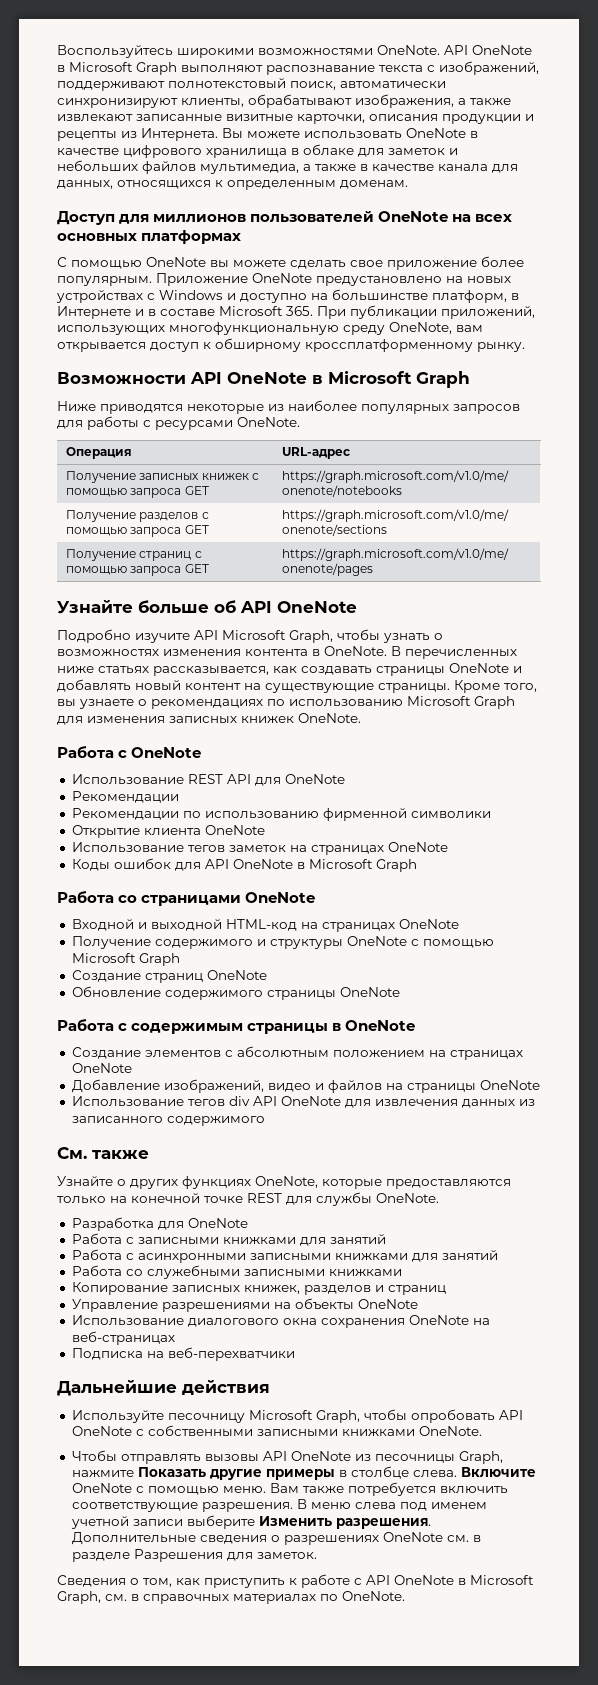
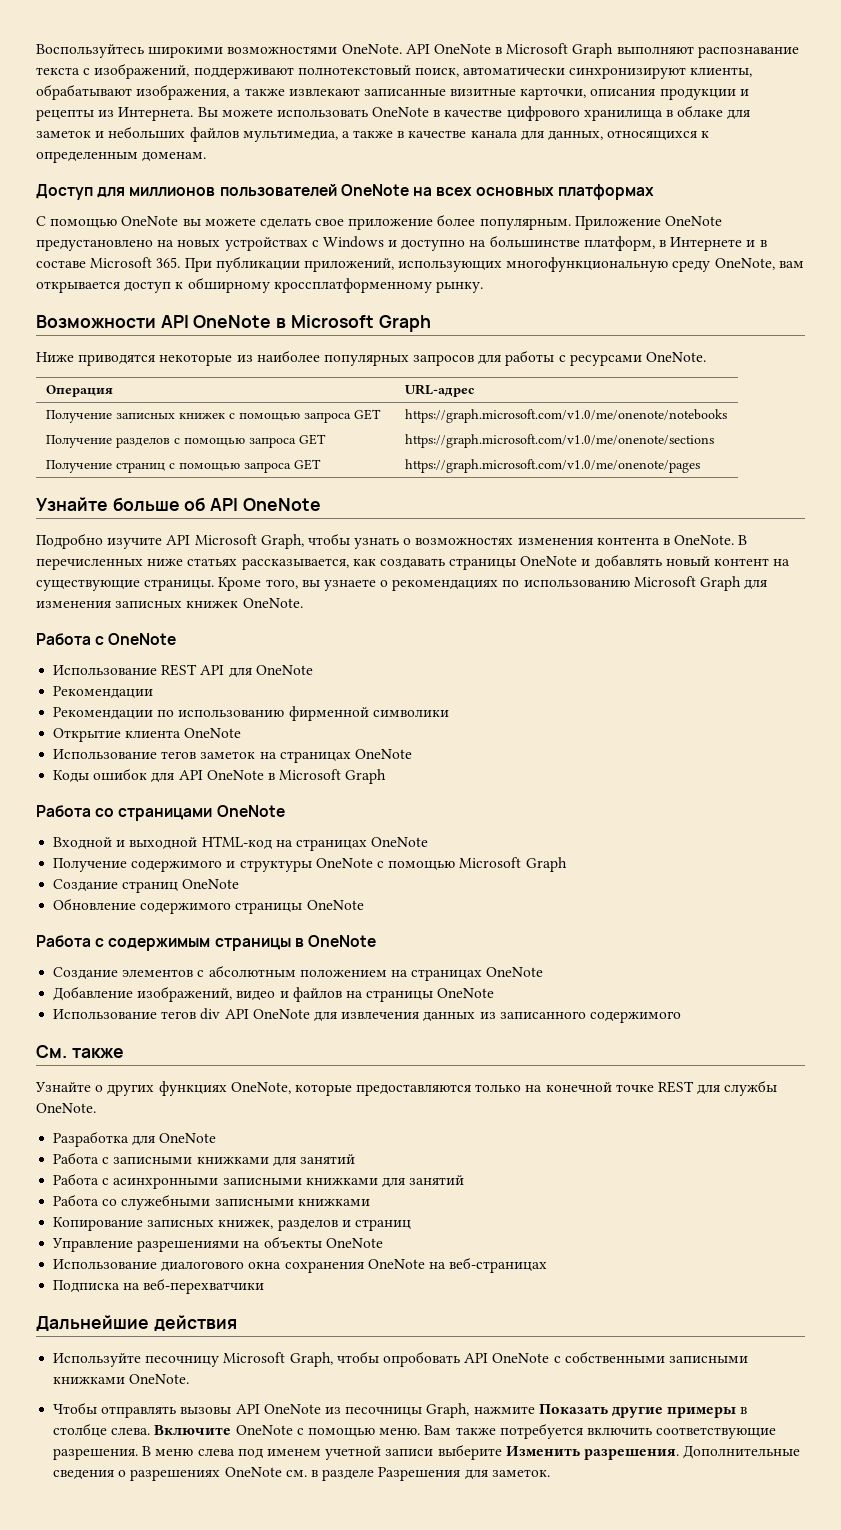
[57,1574,534,1588] [57,1591,405,1604] // Сведения о том, как приступить к работе с API OneNote в Microsoft Graph, см. в справочных материалах по OneNote. -> (550, 1473) none

